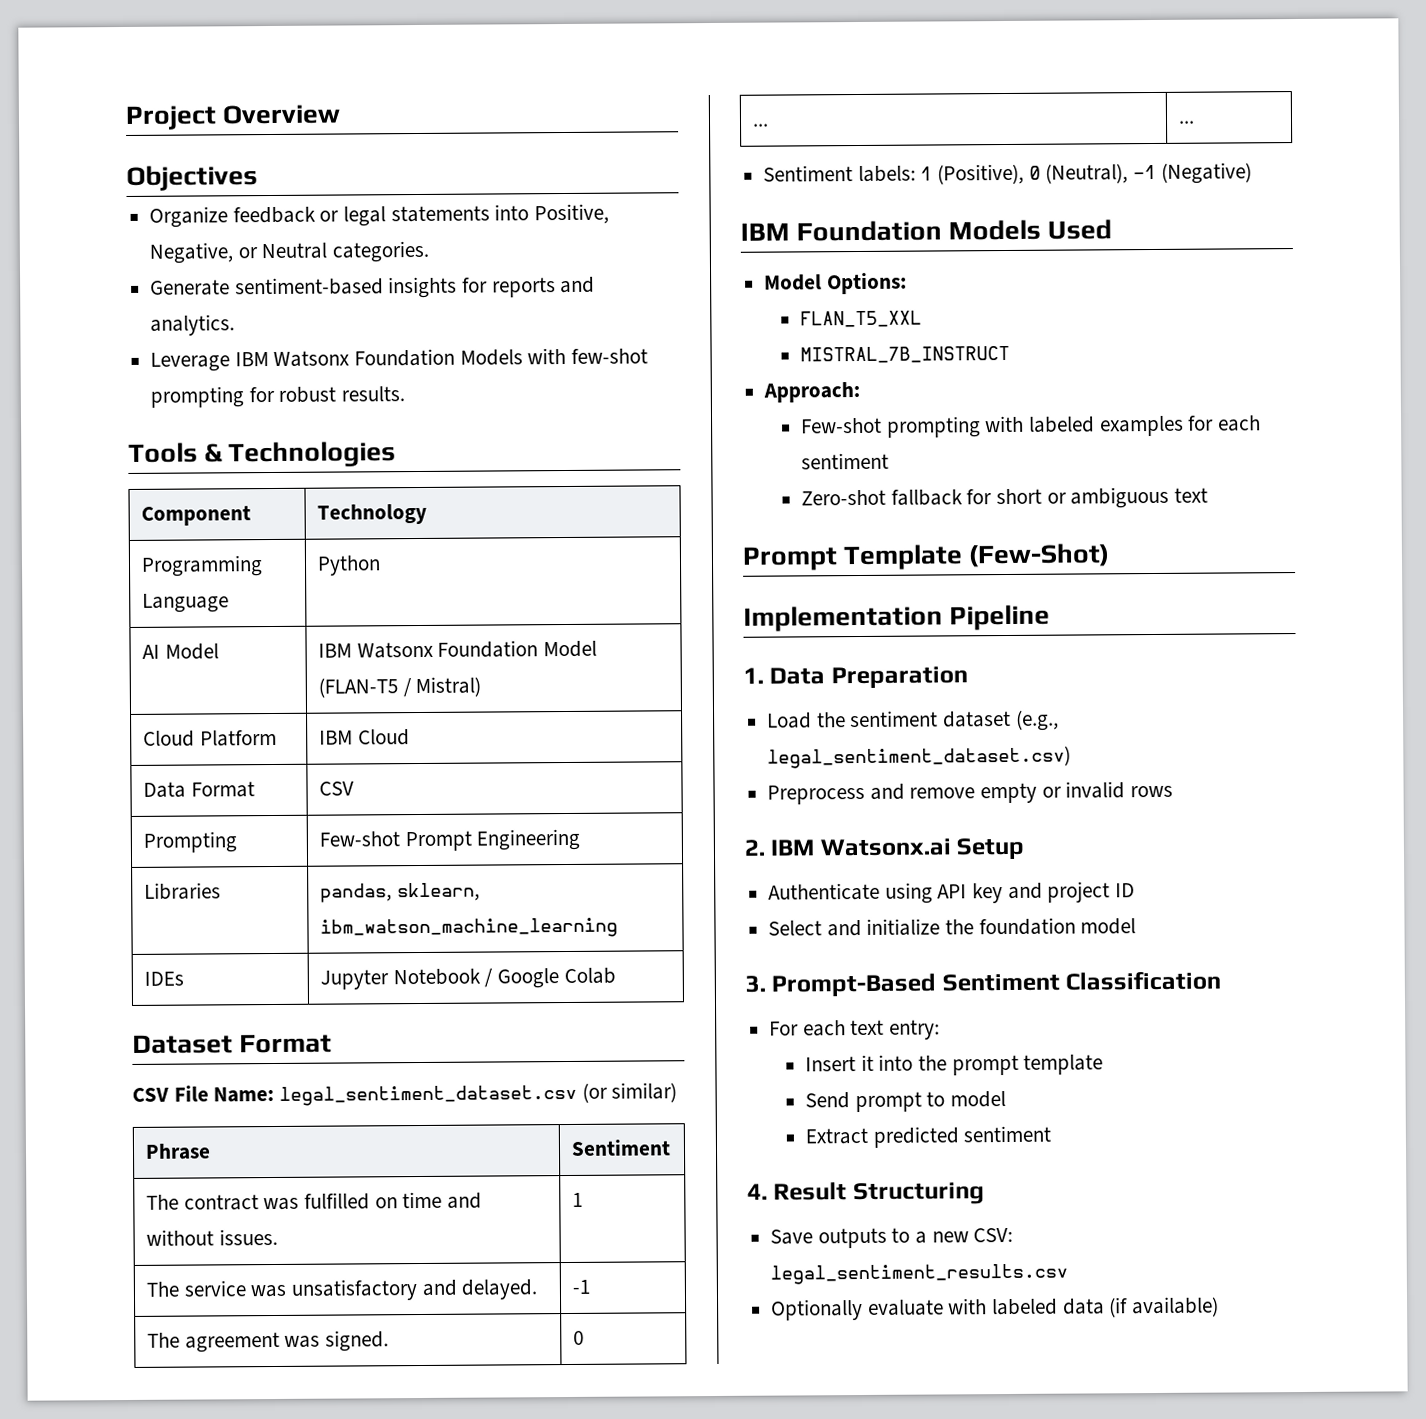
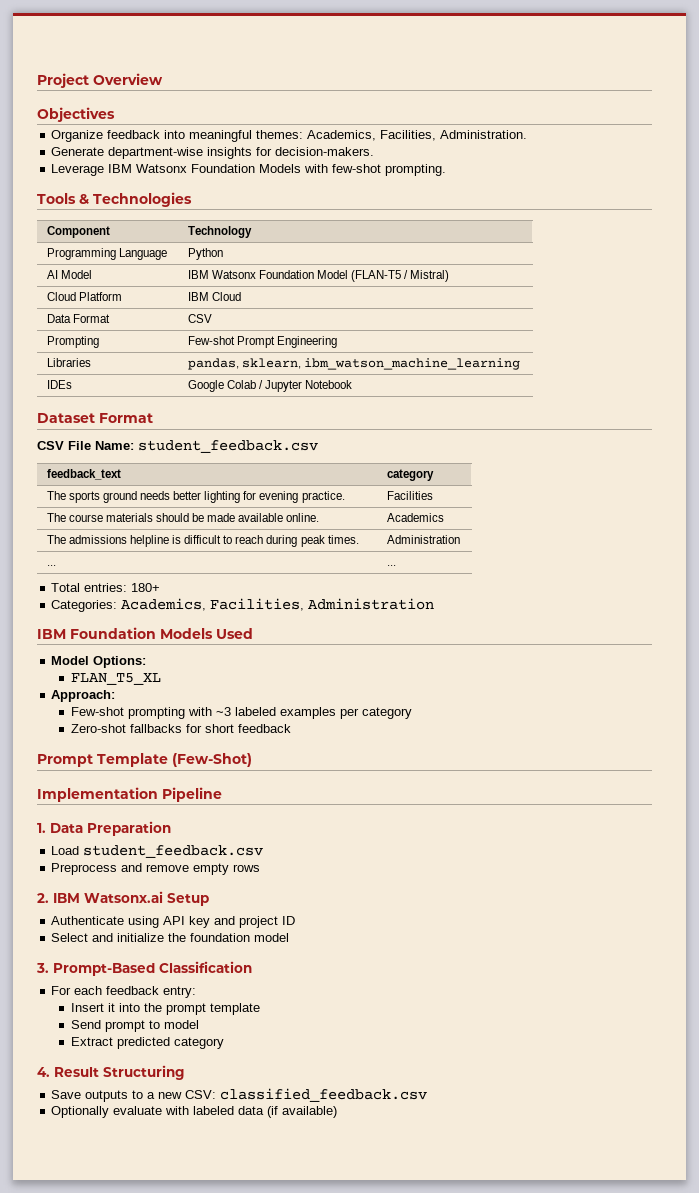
[319,203,610,227] [149,240,430,264] or legal statements into Positive, Negative, or Neutral categories. -> [164,130,528,142] into meaningful themes: Academics, Facilities, Administration.
[234,277,384,296] sentiment-based -> [108,147,204,159] department-wise
[491,276,596,298] [150,314,236,336] reports and analytics. -> [275,147,375,156] decision-makers.
[150,386,406,408] prompting for robust results. -> [385,164,447,176] prompting.
(184, 978) none -> [187,380,263,392] Google Colab /
[484,967,616,989] / Google Colab -> (353, 384) none
[279,1082,678,1106] [144,1143,211,1160] [570,1139,671,1156] [145,1191,482,1211] [145,1228,278,1246] [571,1192,583,1207] [145,1279,539,1301] [571,1279,590,1294] [146,1330,389,1353] [572,1330,584,1345] [752,123,769,127] [1178,120,1195,124] [763,162,1252,185] legal_sentiment_dataset.csv (or similar) // Phrase | Sentiment // The contract was fulfilled on time and without issues. | 1 // The service was unsatisfactory and delayed. | -1 // The agreement was signed. | 0 // ... | ... // Sentiment labels: 1 (Positive), 0 (Neutral), -1 (Negative) -> [138,440,318,453] [46,469,121,480] [386,469,434,481] [46,491,345,503] [386,491,433,500] [46,513,320,522] [386,513,444,522] [46,535,359,547] [386,535,460,544] [46,565,56,566] [386,565,396,566] [51,583,161,592] [51,598,435,612] student_feedback.csv // feedback_text | category // The sports ground needs better lighting for evening practice. | Facilities // The course materials should be made available online. | Academics // The admissions helpline is difficult to reach during peak times. | Administration // ... | ... // Total entries: 180+ // Categories: Academics, Facilities, Administration
[799,310,922,328] [799,345,1010,364] FLAN_T5_XXL // MISTRAL_7B_INSTRUCT -> [70,673,161,685] FLAN_T5_XL
(1025, 424) none -> [215,707,231,716] ~3
[1188,415,1261,432] [800,452,889,470] for each sentiment -> [339,707,412,719] per category
[890,489,963,506] fallback -> [129,724,182,733] fallbacks
[1046,486,1208,509] or ambiguous text -> [237,724,291,733] feedback
[816,709,1059,731] [767,745,1072,769] the sentiment dataset (e.g., legal_sentiment_dataset.csv) -> [83,845,264,858] student_feedback.csv
[1041,781,1126,799] or invalid -> (230, 869) none
[941,973,1060,992] Sentiment -> (155, 969) none
[850,1019,885,1036] text -> [106,986,160,995] feedback
[963,1125,1052,1143] sentiment -> [173,1037,224,1049] category
[770,1263,1069,1285] legal_sentiment_results.csv -> [220,1088,428,1102] classified_feedback.csv

